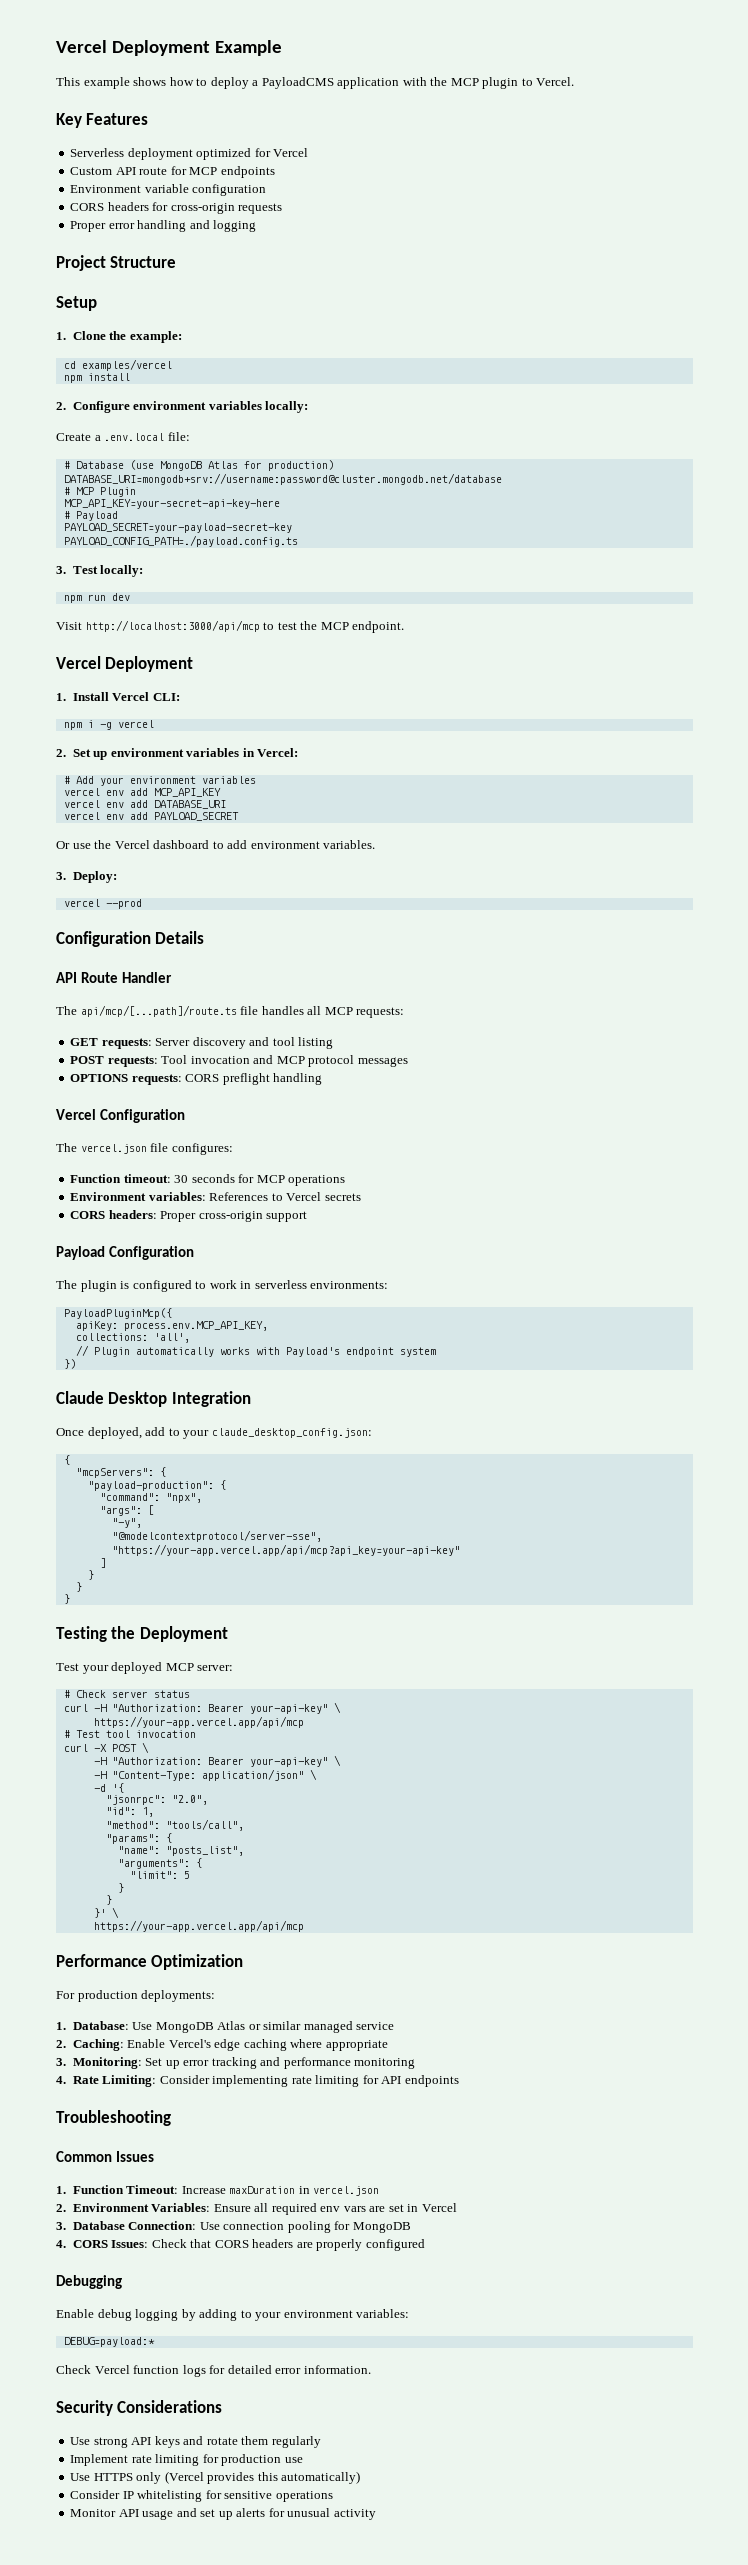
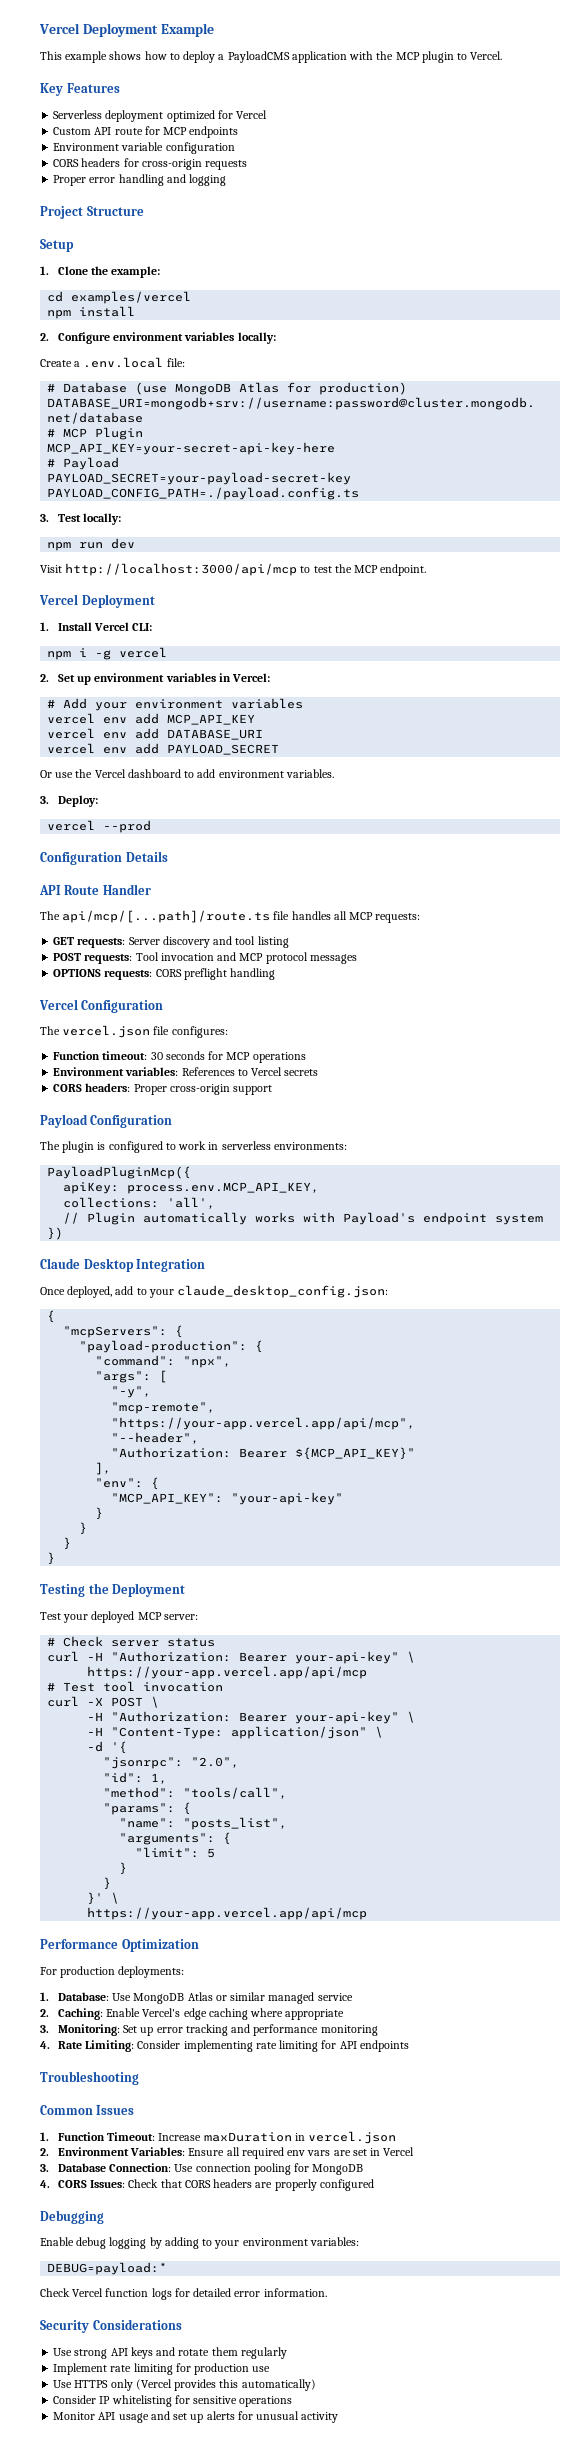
[111,1530,322,1542] [111,1544,460,1556] [99,1558,106,1568] "@modelcontextprotocol/server-sse", // "https://your-app.vercel.app/api/mcp?api_key=your-api-key" // ] -> [111,1402,216,1414] [111,1417,416,1430] [111,1432,200,1444] [111,1447,416,1460] [95,1462,112,1475] [95,1477,160,1490] [111,1492,344,1505] [95,1507,104,1520] "mcp-remote", // "https://your-app.vercel.app/api/mcp", // "--header", // "Authorization: Bearer ${MCP_API_KEY}" // ], // "env": { // "MCP_API_KEY": "your-api-key" // }

